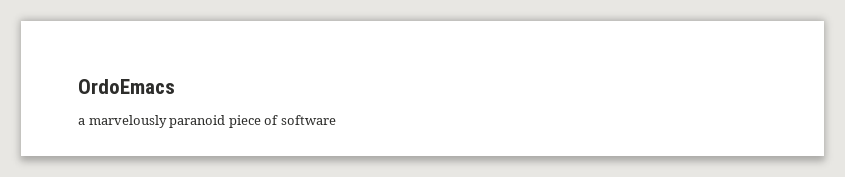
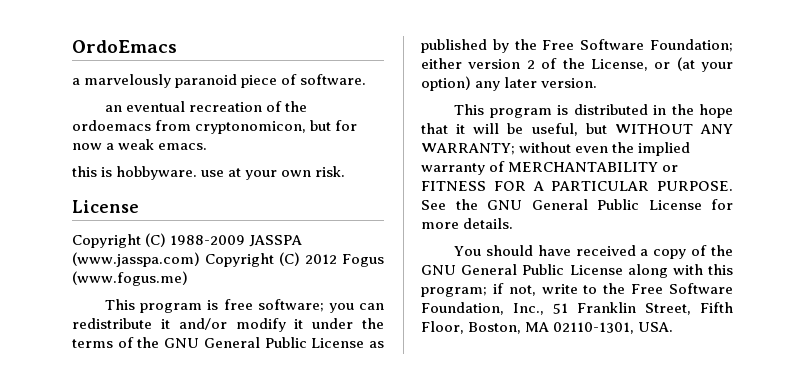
[280,115,336,125] software -> [300,74,367,85] [105,101,308,112] [72,120,358,134] [72,139,208,150] [72,166,346,180] [72,200,139,213] [72,233,303,248] [72,252,384,267] [72,271,188,286] [105,299,384,313] [72,318,384,332] [72,337,385,348] [421,39,733,53] [421,57,733,72] [421,76,598,91] [454,104,733,118] [421,123,733,136] [421,142,691,156] [421,161,679,175] [421,181,733,191] [421,199,733,210] [421,218,514,229] [454,245,733,259] [421,264,733,278] [421,283,733,297] [421,302,733,315] [421,321,674,334] software. // an eventual recreation of the ordoemacs from cryptonomicon, but for now a weak emacs. // this is hobbyware. use at your own risk. // License // Copyright (C) 1988-2009 JASSPA (www.jasspa.com) Copyright (C) 2012 Fogus (www.fogus.me) // This program is free software; you can redistribute it and/or modify it under the terms of the GNU General Public License as published by the Free Software Foundation; either version 2 of the License, or (at your option) any later version. // This program is distributed in the hope that it will be useful, but WITHOUT ANY WARRANTY; without even the implied warranty of MERCHANTABILITY or FITNESS FOR A PARTICULAR PURPOSE. See the GNU General Public License for more details. // You should have received a copy of the GNU General Public License along with this program; if not, write to the Free Software Foundation, Inc., 51 Franklin Street, Fifth Floor, Boston, MA 02110-1301, USA.

